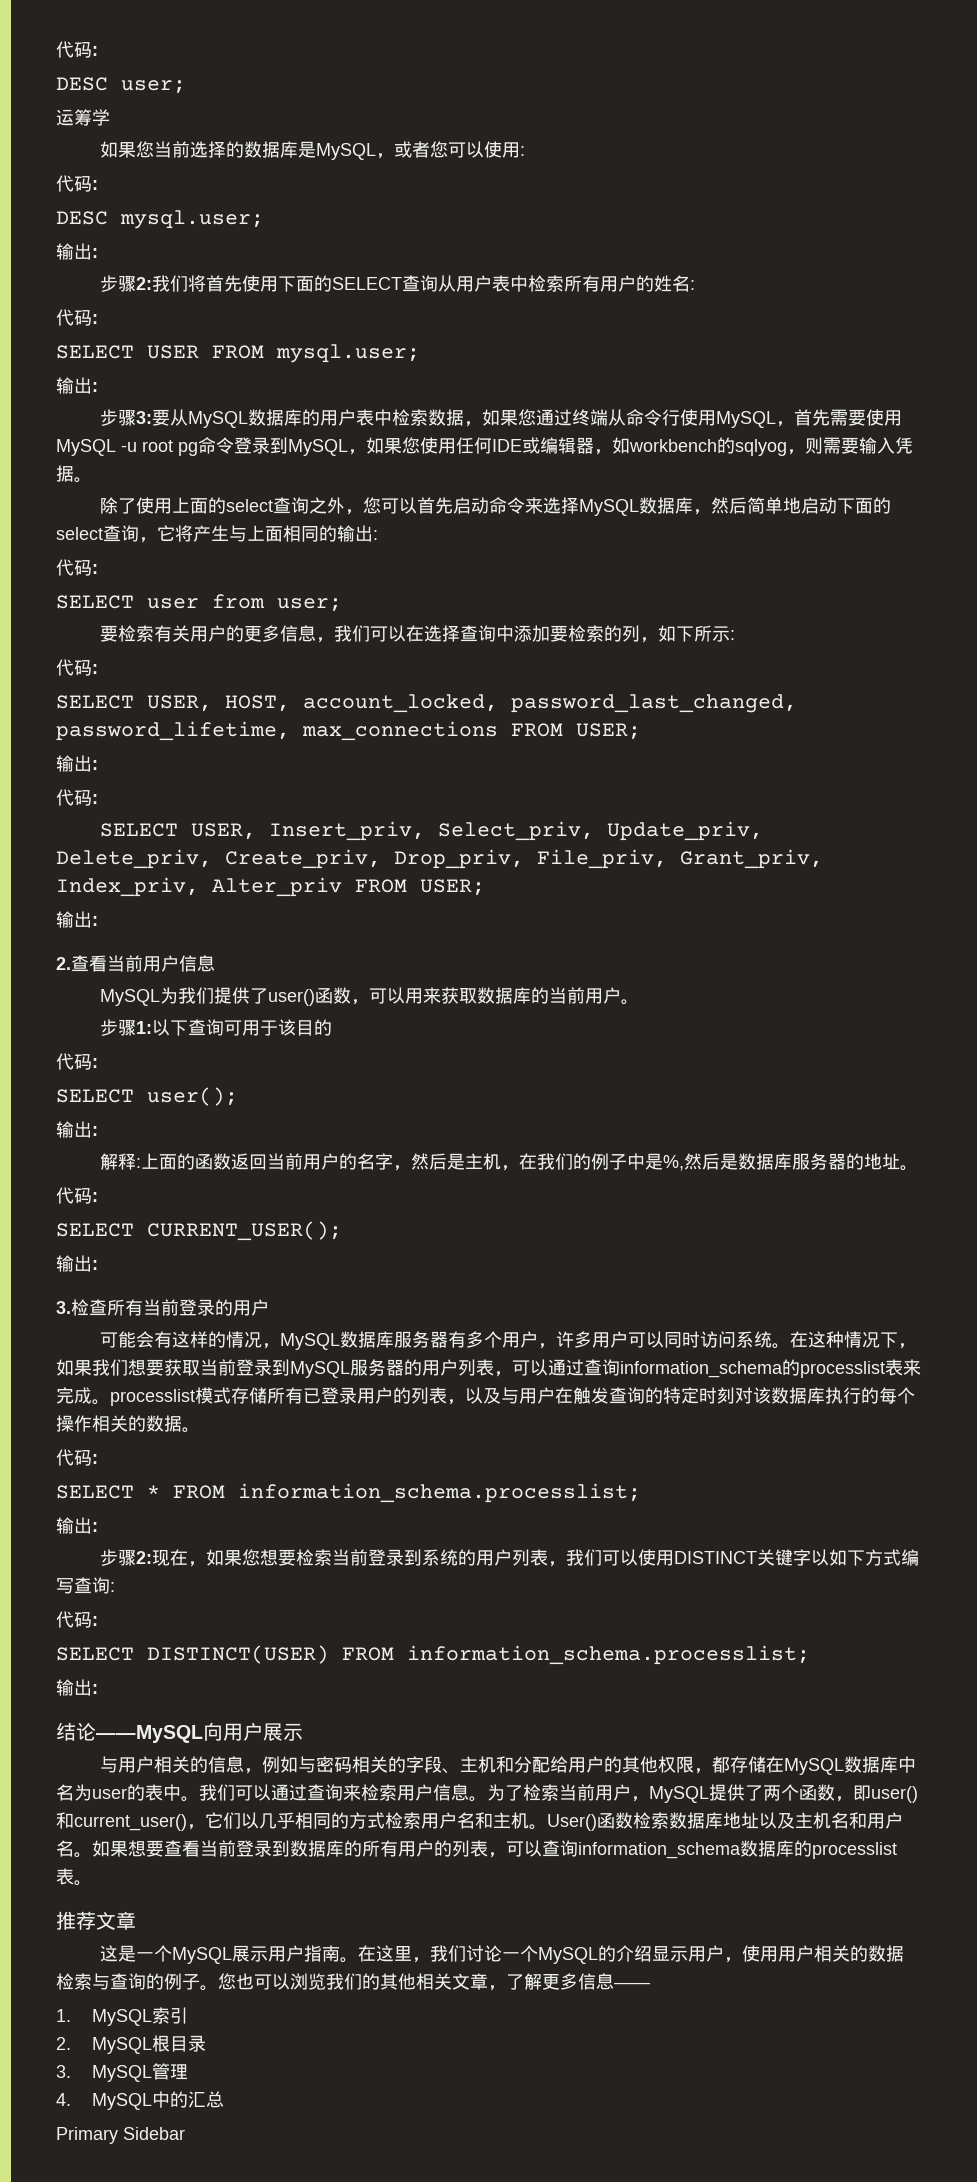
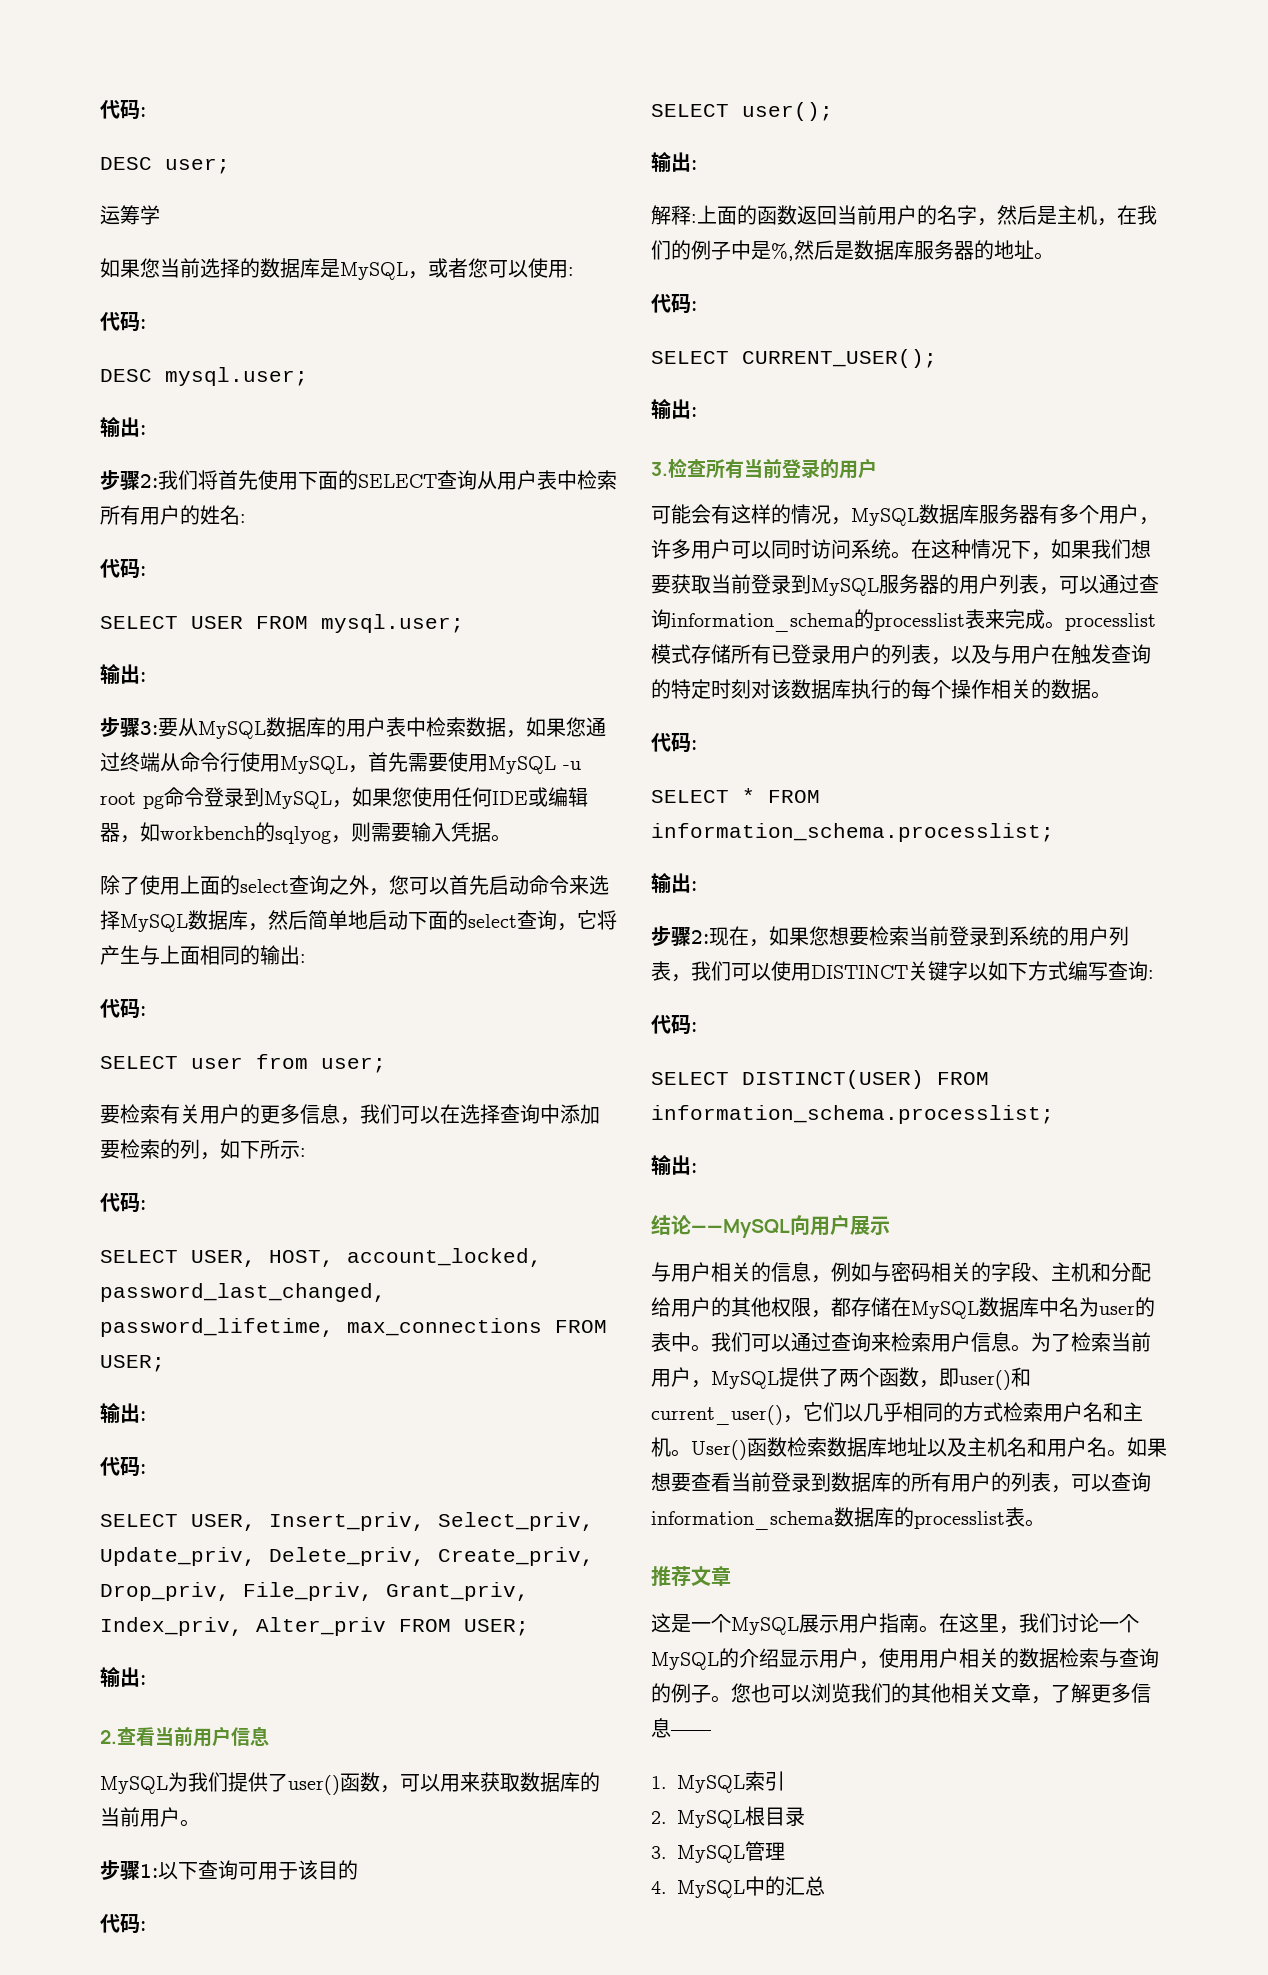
[56,2127,185,2144] // Primary Sidebar -> (825, 1886) none

